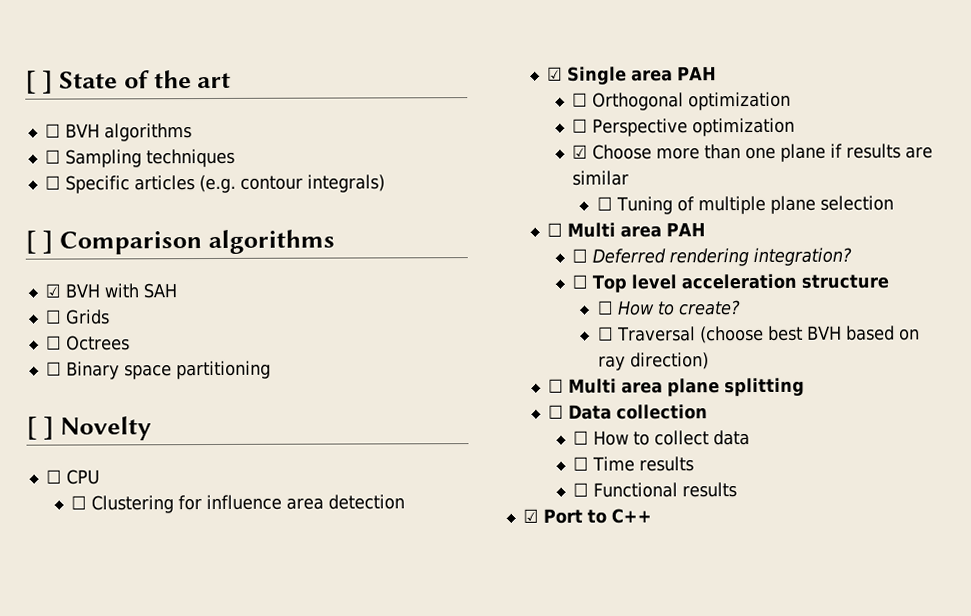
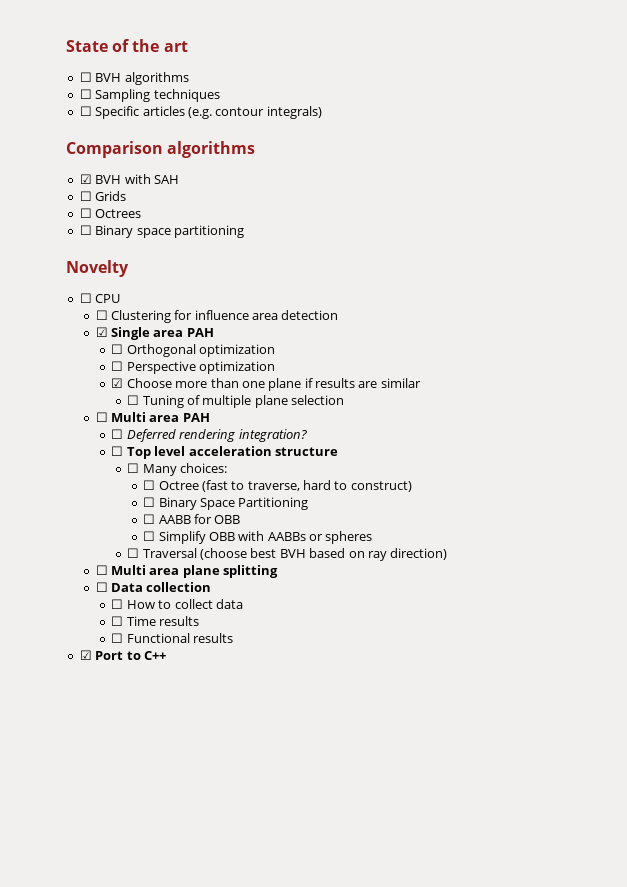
[25,70,53,94] [ ] -> (66, 46) none
[25,230,53,254] [ ] -> (322, 112) none
[26,416,54,440] [ ] -> (244, 231) none
[616,300,741,316] How to create? -> [142,463,228,476] [143,480,412,492] [143,497,309,510] [143,514,241,524] [143,531,373,544] Many choices: // ☐ Octree (fast to traverse, hard to construct) // ☐ Binary Space Partitioning // ☐ AABB for OBB // ☐ Simplify OBB with AABBs or spheres

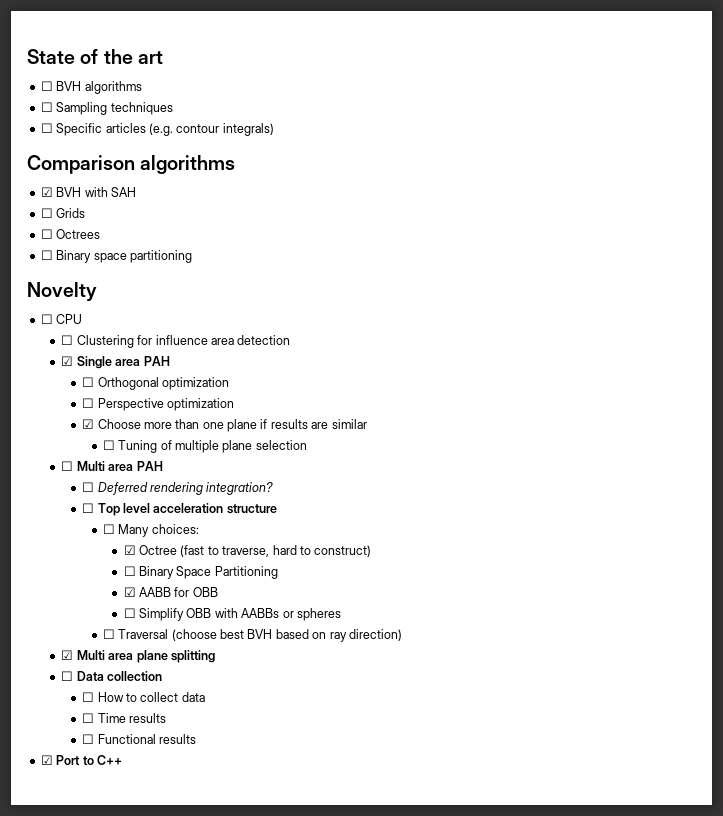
[143,480,156,490] ☐ -> [123,545,136,555] ☑
[143,514,156,524] ☐ -> [123,587,136,597] ☑
[95,565,108,575] ☐ -> [61,650,74,660] ☑

